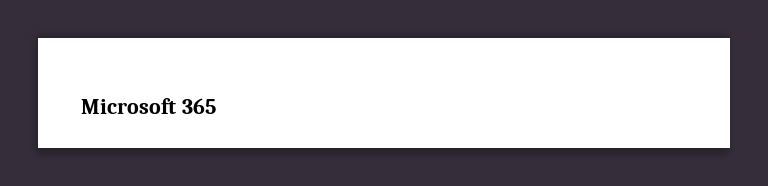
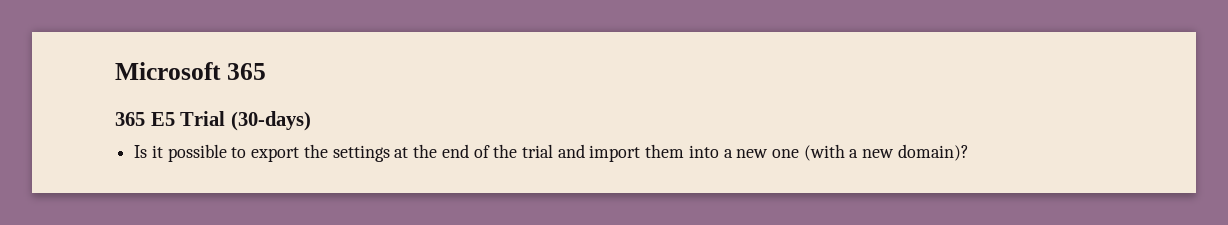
(216, 106) none -> [115,111,311,131] [134,144,969,162] // 365 E5 Trial (30-days) // Is it possible to export the settings at the end of the trial and import them into a new one (with a new domain)?

